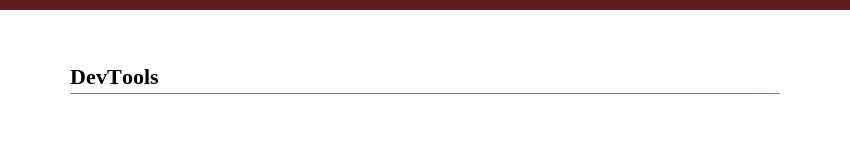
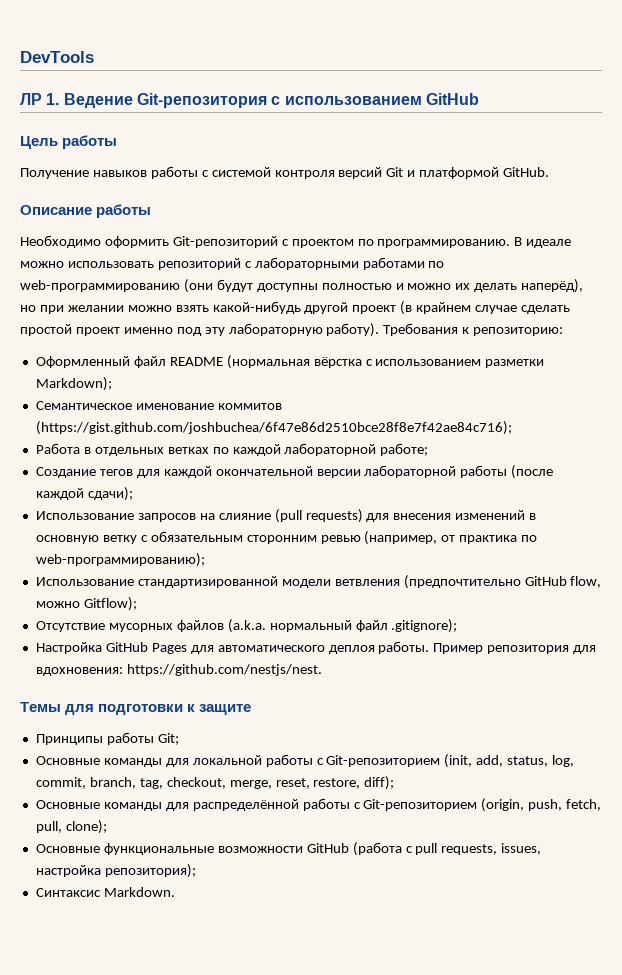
(159, 76) none -> [20,93,479,108] [20,135,118,149] [20,166,550,179] [20,204,152,218] [20,235,572,248] [20,257,445,270] [20,279,584,293] [20,301,571,315] [20,323,564,337] [35,355,545,369] [35,377,112,391] [35,401,282,410] [35,421,512,435] [35,443,429,456] [35,465,554,479] [35,487,133,501] [35,509,537,523] [35,531,538,545] [35,553,205,567] [35,575,602,589] [35,597,137,611] [35,619,458,633] [35,641,597,654] [35,664,322,676] [20,702,252,715] [35,732,179,745] [35,754,575,768] [35,776,395,790] [35,798,602,812] [35,820,107,834] [35,842,542,856] [35,864,196,878] [35,887,175,897] // ЛР 1. Ведение Git-репозитория с использованием GitHub // Цель работы // Получение навыков работы с системой контроля версий Git и платформой GitHub. // Описание работы // Необходимо оформить Git-репозиторий с проектом по программированию. В идеале можно использовать репозиторий с лабораторными работами по web-программированию (они будут доступны полностью и можно их делать наперёд), но при желании можно взять какой-нибудь другой проект (в крайнем случае сделать простой проект именно под эту лабораторную работу). Требования к репозиторию: // Оформленный файл README (нормальная вёрстка с использованием разметки Markdown); // Семантическое именование коммитов (https://gist.github.com/joshbuchea/6f47e86d2510bce28f8e7f42ae84c716); // Работа в отдельных ветках по каждой лабораторной работе; // Создание тегов для каждой окончательной версии лабораторной работы (после каждой сдачи); // Использование запросов на слияние (pull requests) для внесения изменений в основную ветку с обязательным сторонним ревью (например, от практика по web-программированию); // Использование стандартизированной модели ветвления (предпочтительно GitHub flow, можно Gitflow); // Отсутствие мусорных файлов (a.k.a. нормальный файл .gitignore); // Настройка GitHub Pages для автоматического деплоя работы. Пример репозитория для вдохновения: https://github.com/nestjs/nest. // Темы для подготовки к защите // Принципы работы Git; // Основные команды для локальной работы с Git-репозиторием (init, add, status, log, commit, branch, tag, checkout, merge, reset, restore, diff); // Основные команды для распределённой работы с Git-репозиторием (origin, push, fetch, pull, clone); // Основные функциональные возможности GitHub (работа с pull requests, issues, настройка репозитория); // Синтаксис Markdown.

